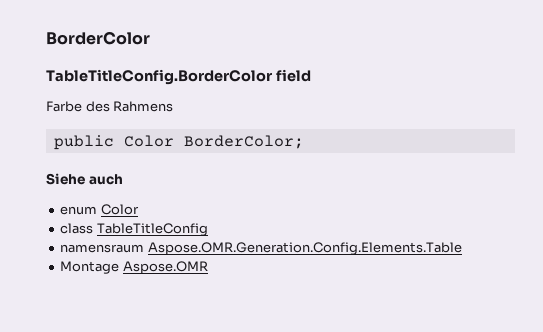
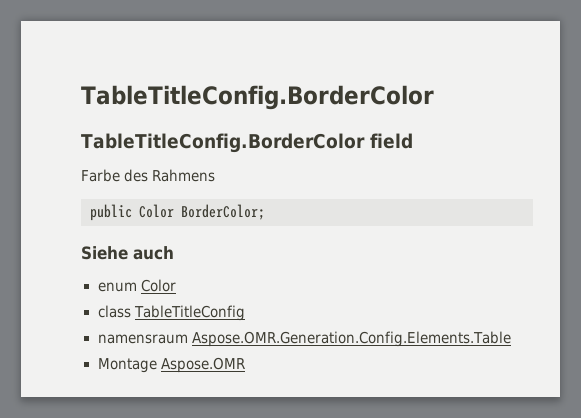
[46,31,150,45] BorderColor -> [81,85,434,110] TableTitleConfig.BorderColor

